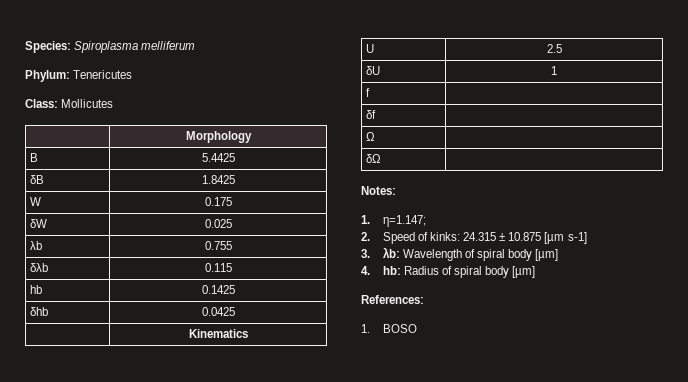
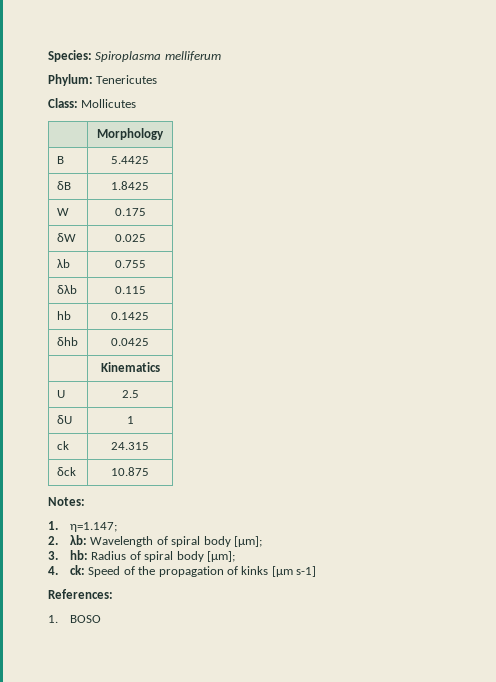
[366,88,371,97] [366,110,377,119] [366,132,376,141] [366,154,382,163] f | // δf | // Ω | // δΩ | -> [56,441,69,450] [111,442,149,450] [56,467,76,476] [111,467,149,476] ck | 24.315 // δck | 10.875
[382,232,587,244] [361,249,370,258] Speed of kinks: 24.315 ± 10.875 [µm s-1] // 3. -> (58, 540) none
[535,249,559,261] [361,266,370,275] [µm] // 4. -> [233,536,262,547] [48,551,58,560] [µm]; // 3.
[512,266,536,278] [µm] -> [206,551,235,562] [48,565,317,577] [µm]; // 4. ck: Speed of the propagation of kinks [µm s-1]

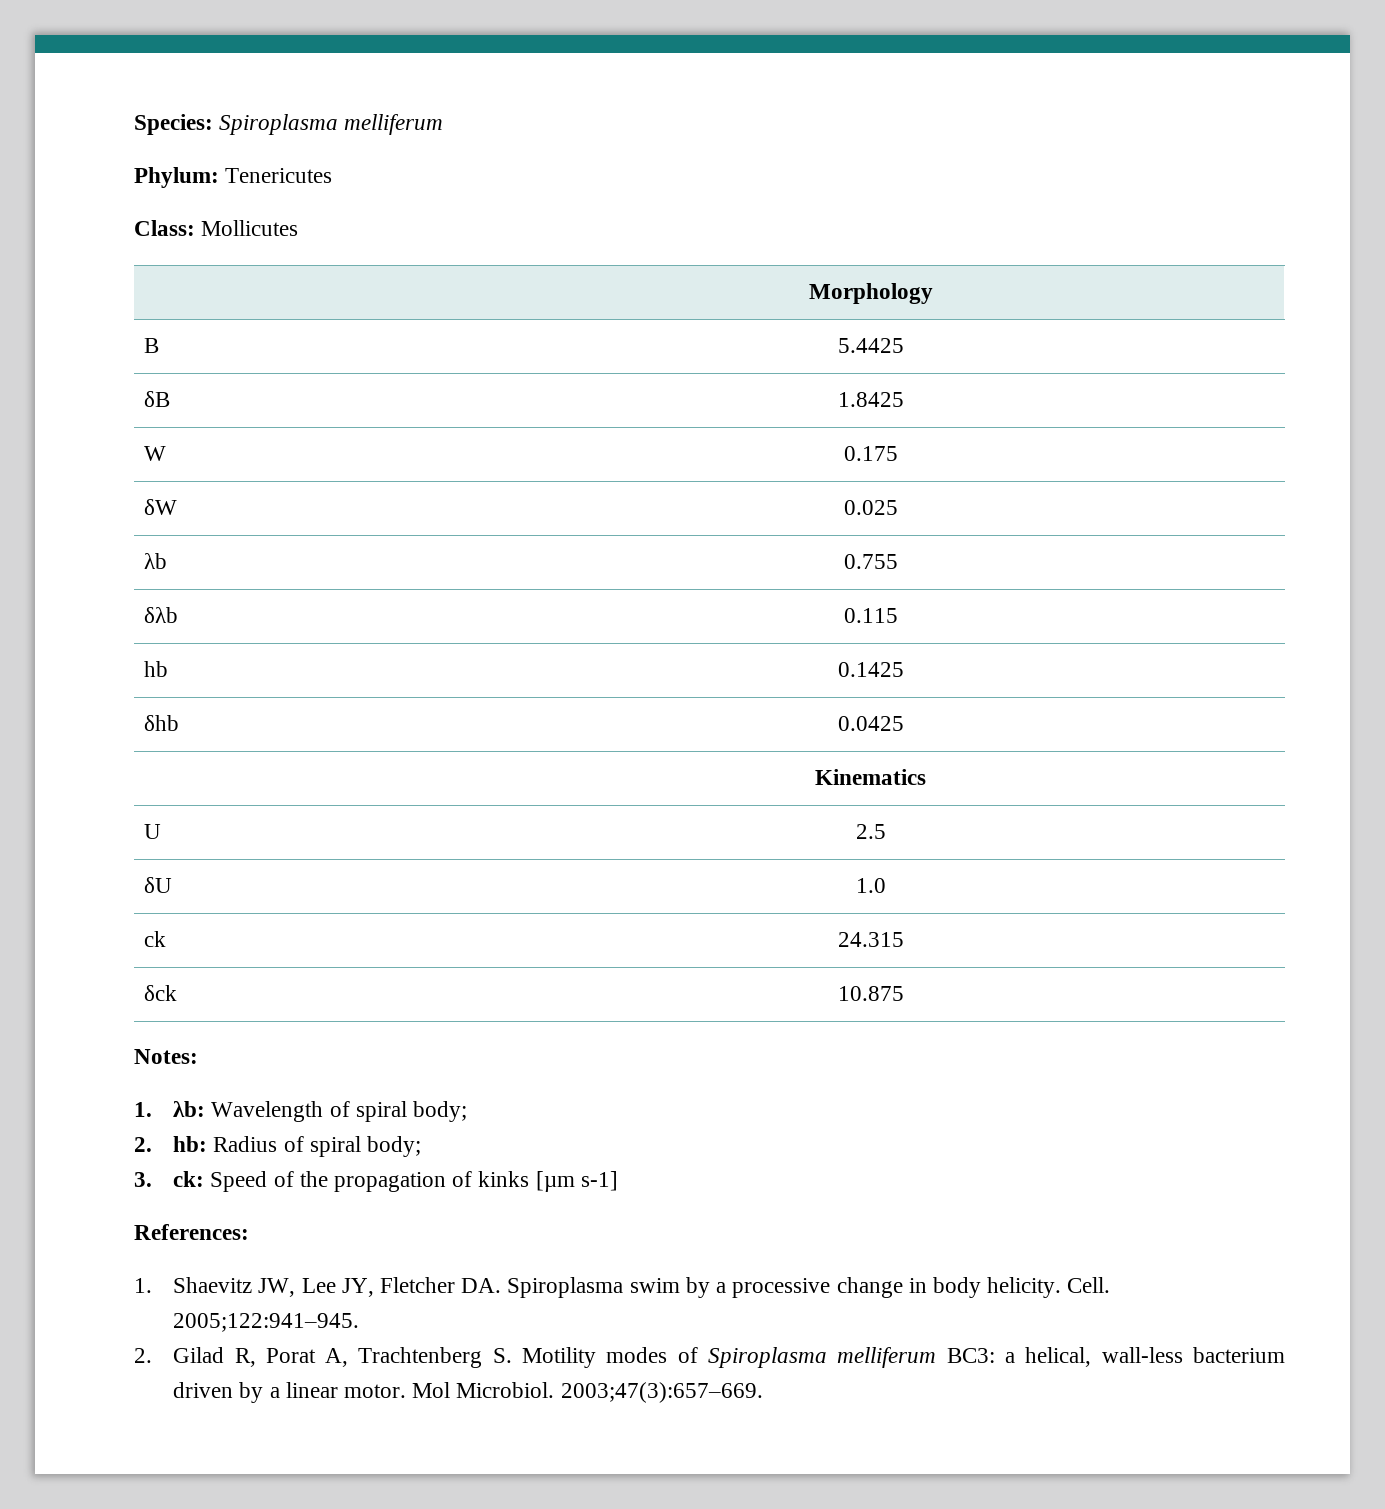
[126,416,134,424] 1 -> [855,878,886,893] 1.0
[70,522,118,532] [48,536,58,545] η=1.147; // 2. -> (152, 1109) none
[203,536,262,547] [48,551,58,560] body [µm]; // 3. -> [413,1101,468,1122] [134,1137,152,1152] body; // 2.
[176,551,235,562] [48,566,58,575] body [µm]; // 4. -> [367,1136,422,1157] [134,1172,152,1187] body; // 3.
[70,615,102,623] BOSO -> [173,1277,1111,1298] [173,1313,360,1332] [134,1347,1285,1368] [173,1382,763,1403] Shaevitz JW, Lee JY, Fletcher DA. Spiroplasma swim by a processive change in body helicity. Cell. 2005;122:941–945. // 2. Gilad R, Porat A, Trachtenberg S. Motility modes of Spiroplasma melliferum BC3: a helical, wall-less bacterium driven by a linear motor. Mol Microbiol. 2003;47(3):657–669.

